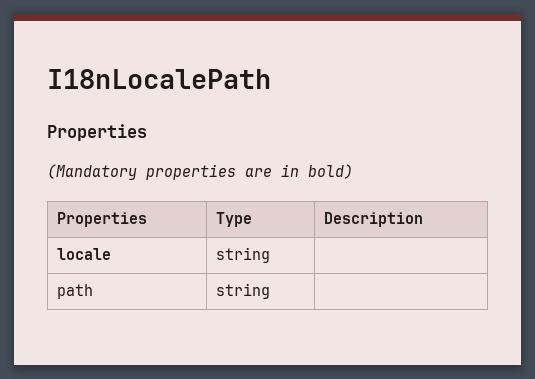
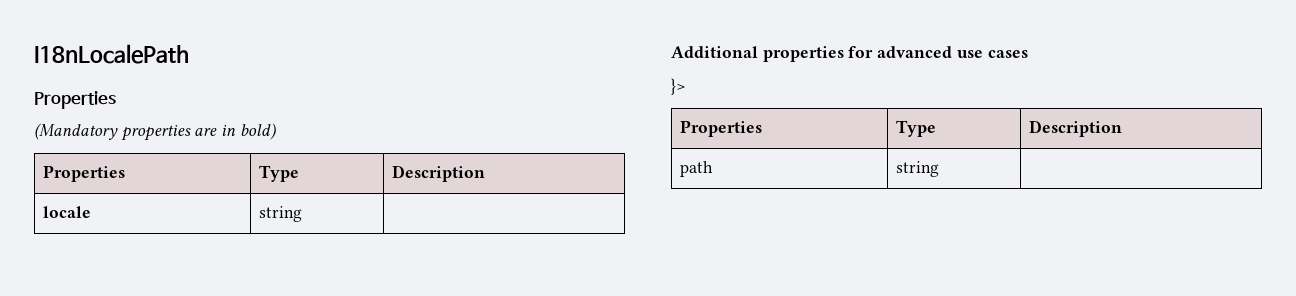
(270, 255) none -> [671,46,1028,62] [671,78,686,95] [679,120,762,137] [895,120,936,137] [1028,120,1122,137] // Additional properties for advanced use cases // }> // Properties | Type | Description

